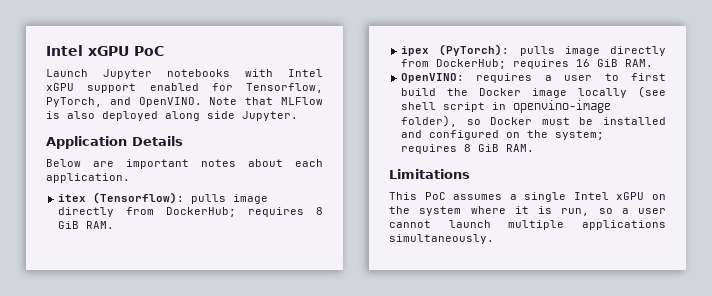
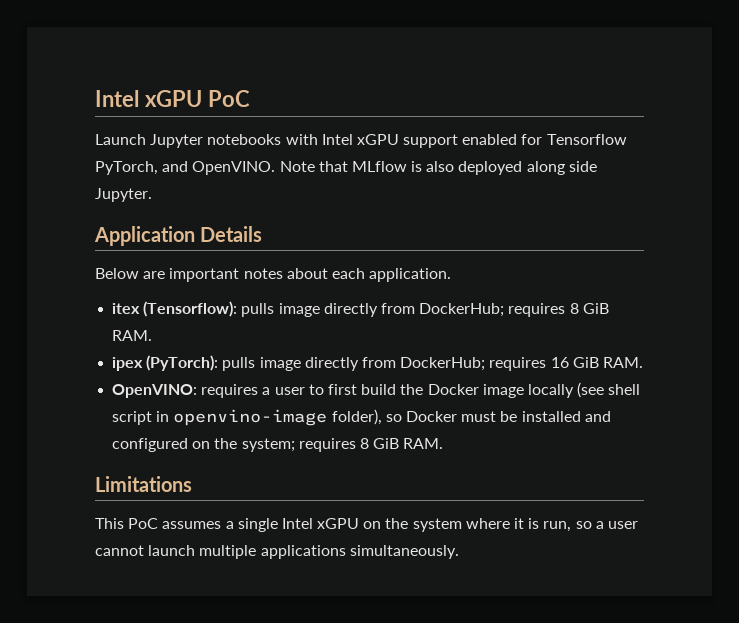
[246,83,323,93] Tensorflow, -> [546,134,627,145] Tensorflow
[281,97,323,105] MLFlow -> [351,161,407,172] MLflow

